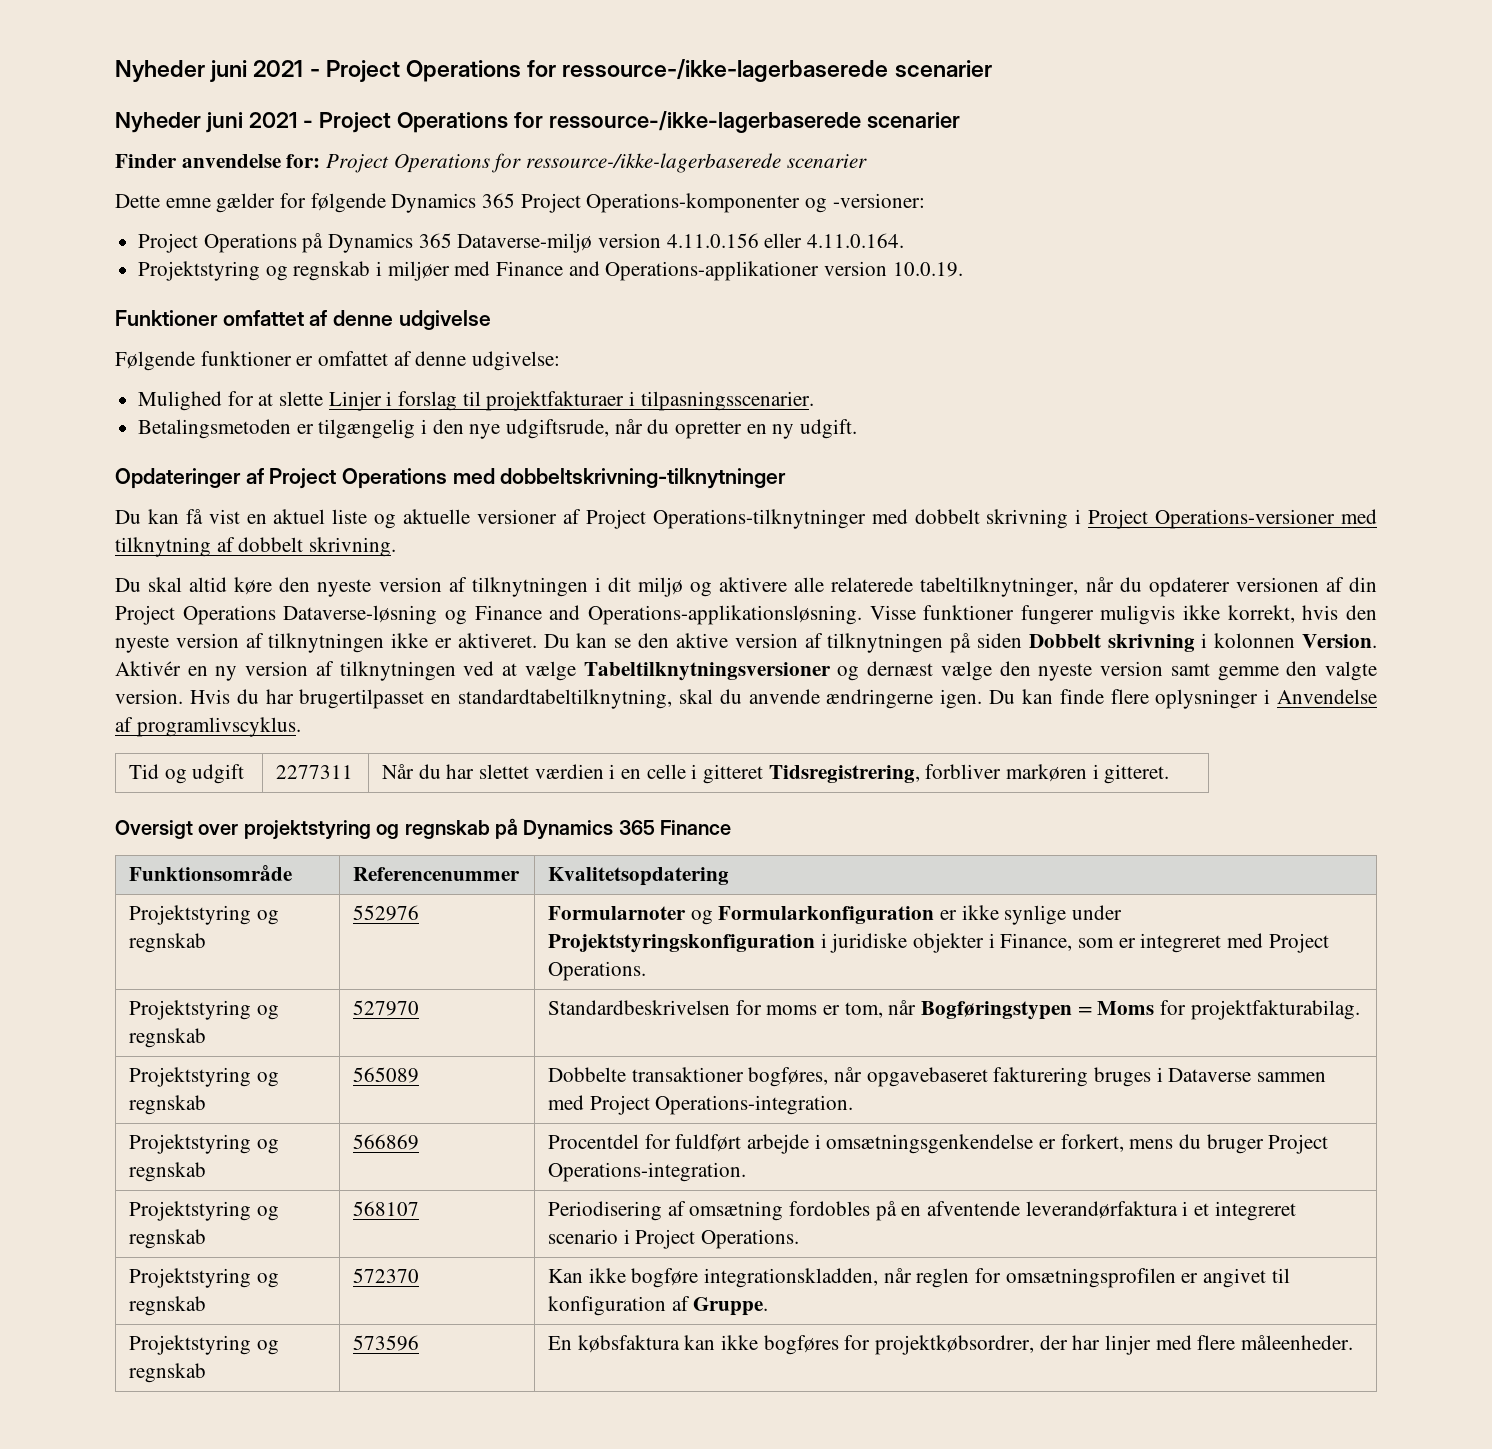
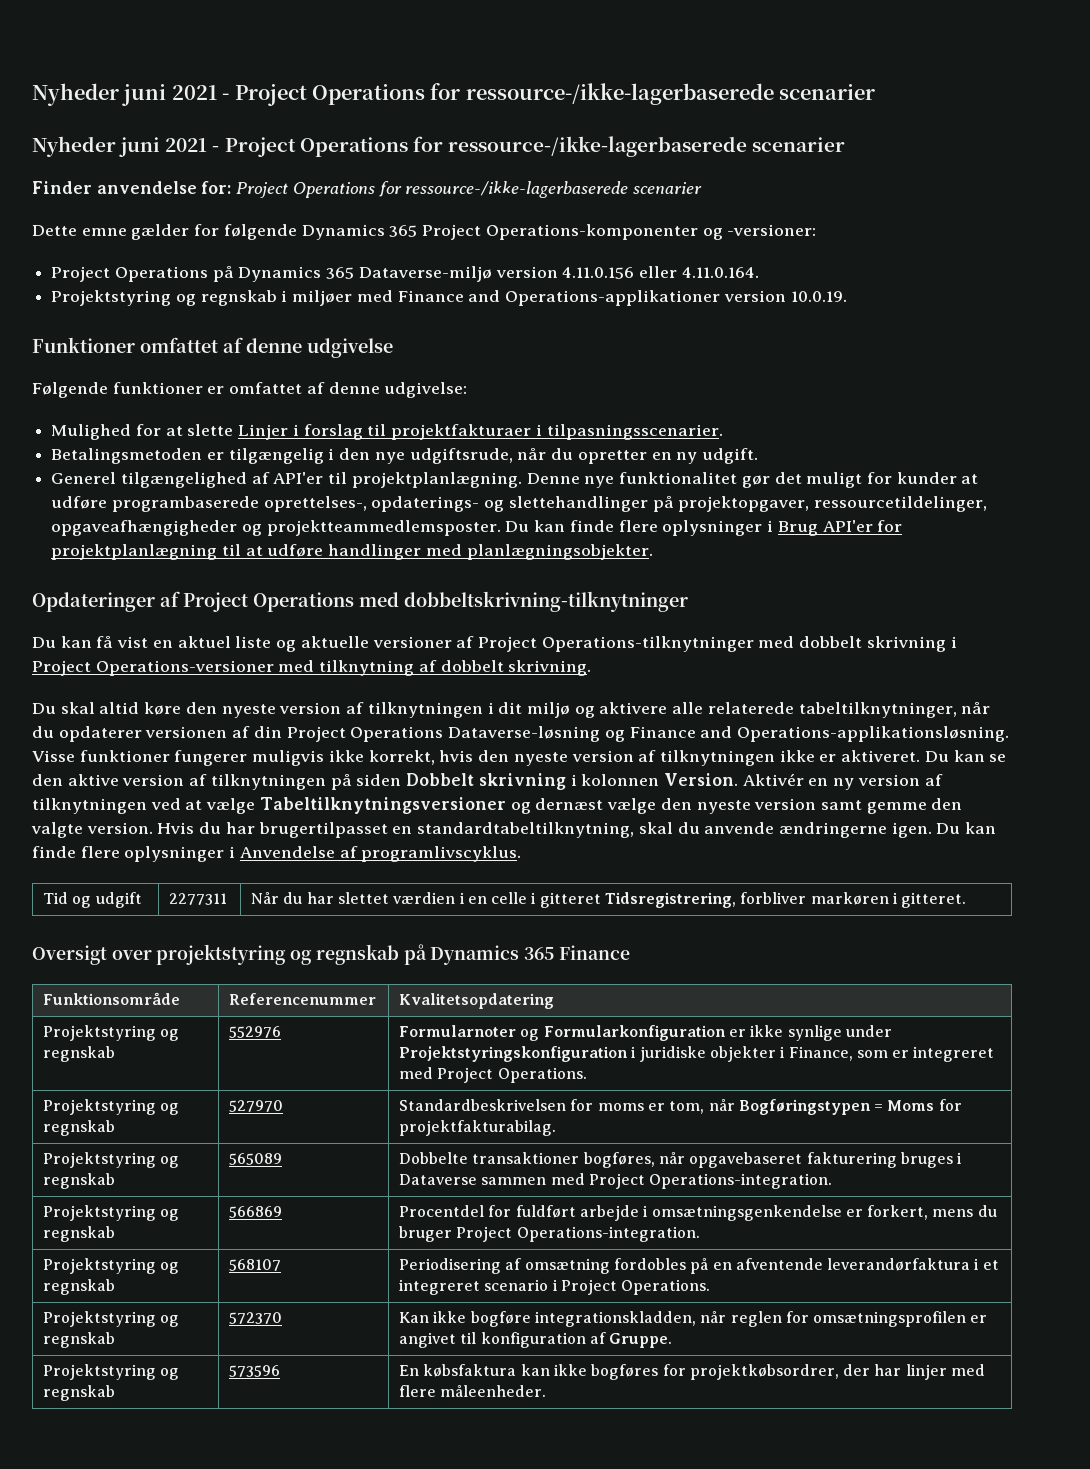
(858, 429) none -> [51,472,979,488] [51,496,988,512] [51,520,903,536] [51,544,653,560] // Generel tilgængelighed af API'er til projektplanlægning. Denne nye funktionalitet gør det muligt for kunder at udføre programbaserede oprettelses-, opdaterings- og slettehandlinger på projektopgaver, ressourcetildelinger, opgaveafhængigheder og projektteammedlemsposter. Du kan finde flere oplysninger i Brug API'er for projektplanlægning til at udføre handlinger med planlægningsobjekter.

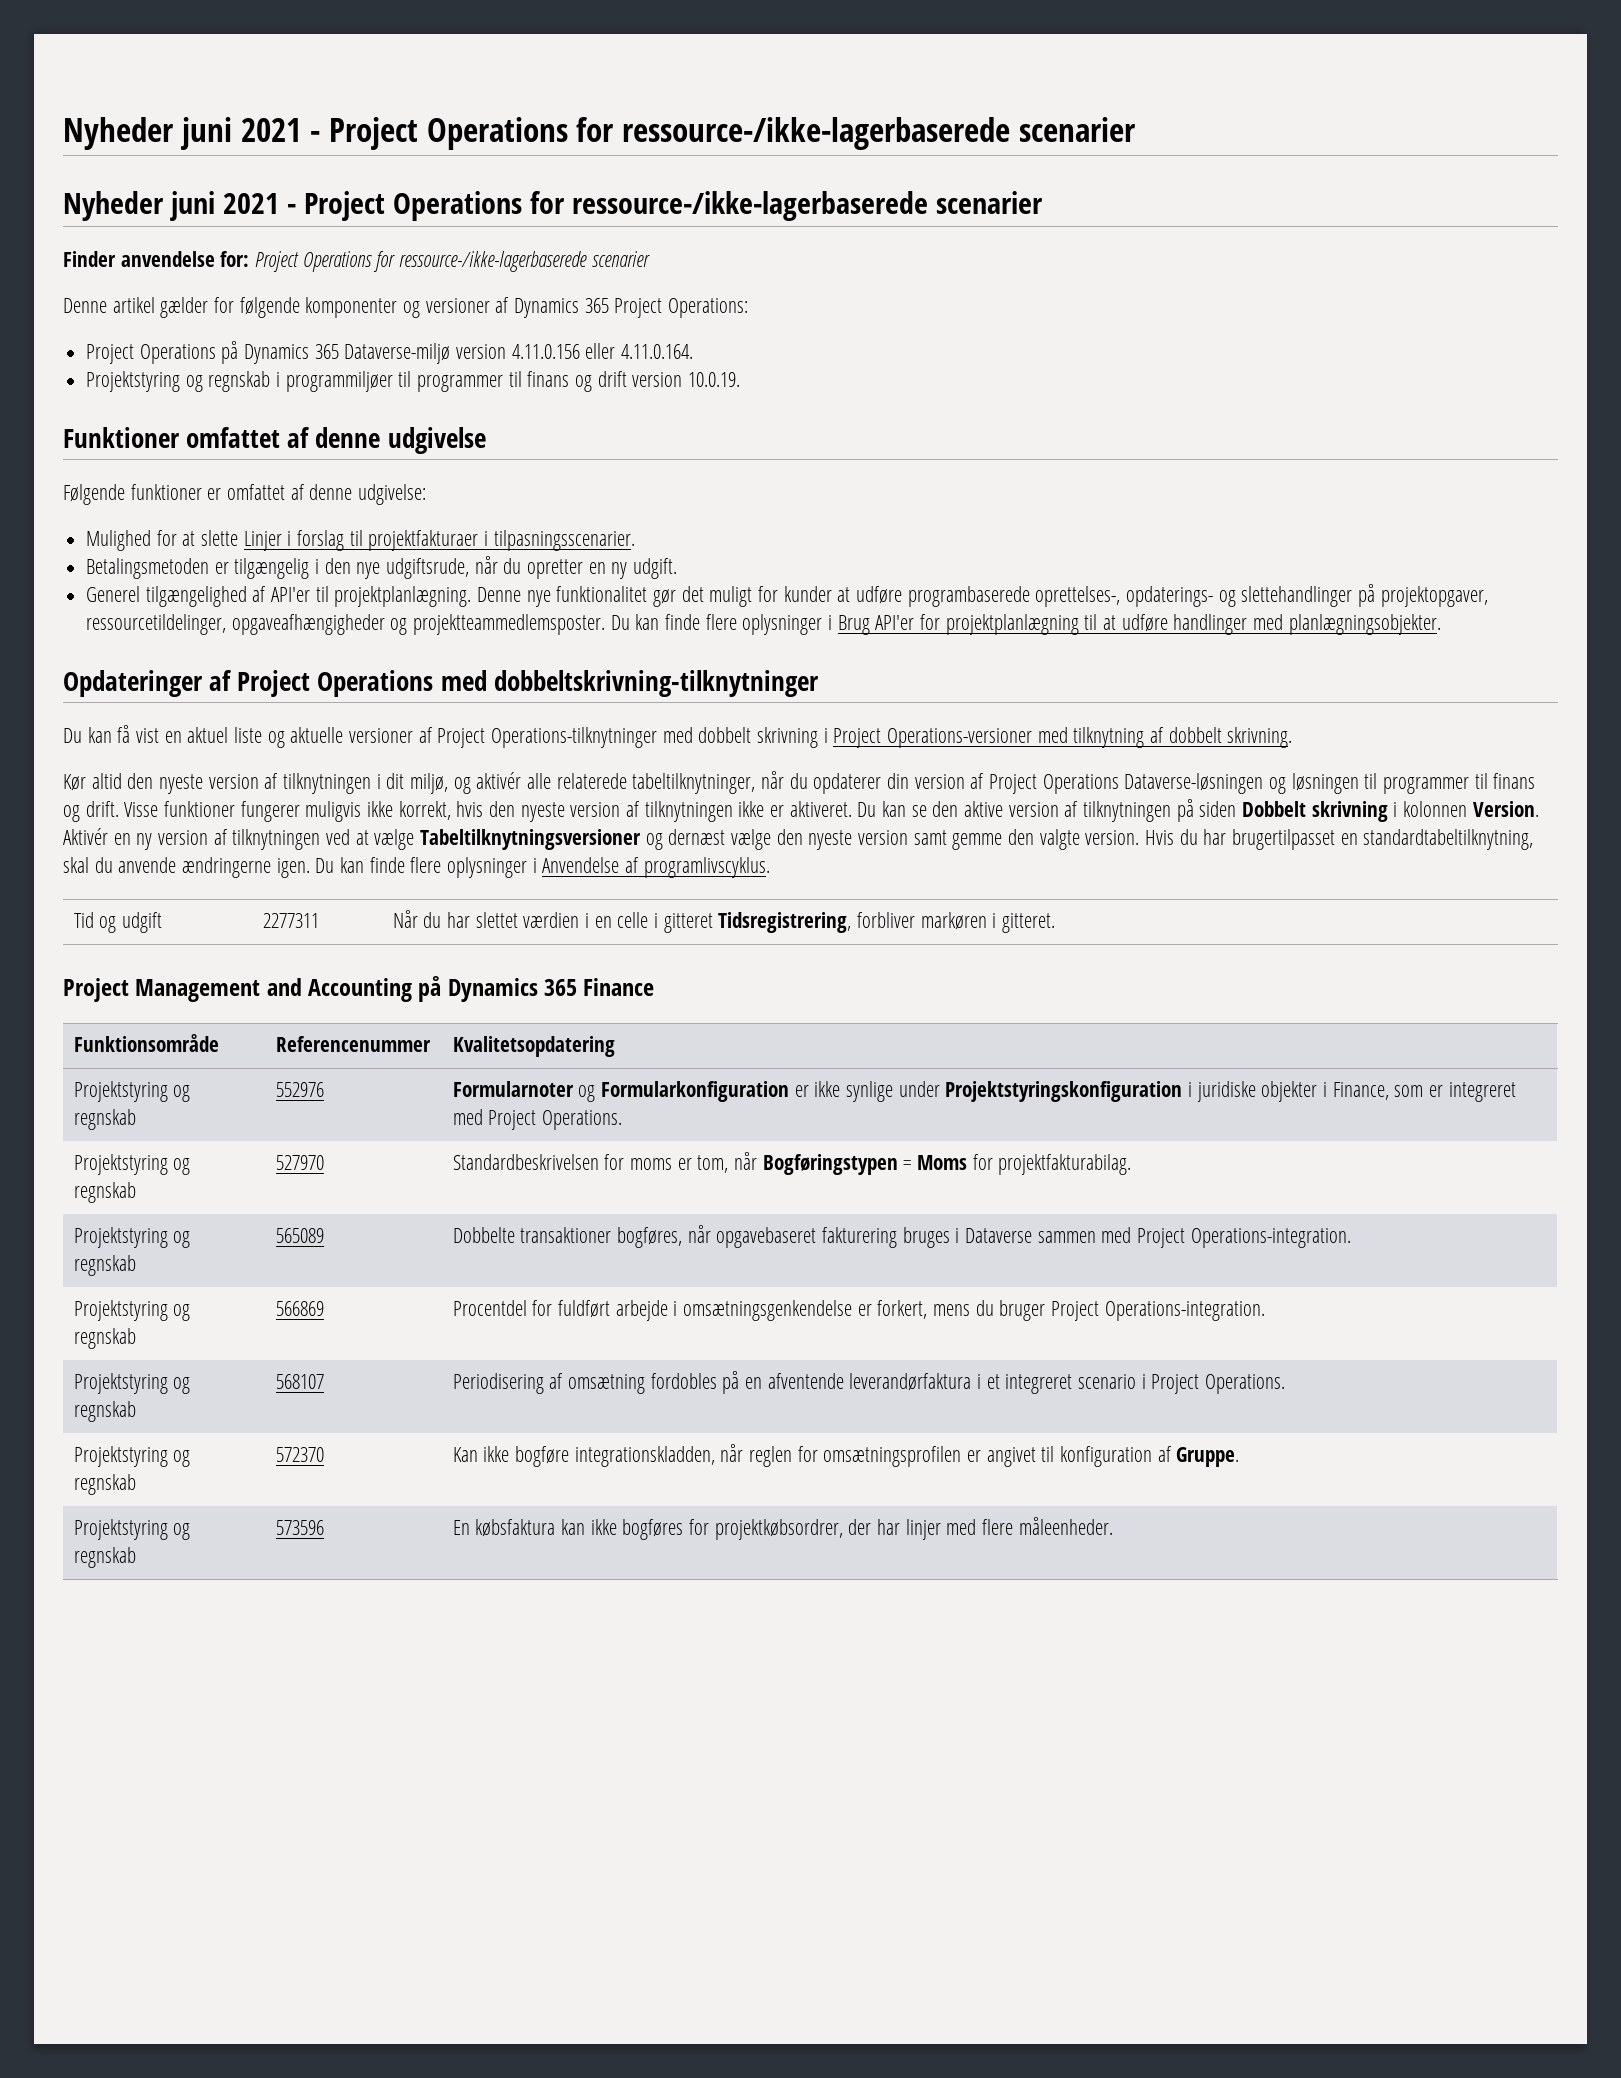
[32,225,127,236] Dette emne -> [63,297,155,313] Denne artikel
[301,224,817,240] Dynamics 365 Project Operations-komponenter og -versioner: -> [305,297,749,318] komponenter og versioner af Dynamics 365 Project Operations:
[292,290,721,306] miljøer med Finance and Operations-applikationer -> [285,371,627,392] programmiljøer til programmer til finans og drift
[32,702,182,715] Du skal altid køre -> [63,773,122,791] Kør altid
[526,702,668,718] miljø og aktivere -> [410,772,522,794] miljø, og aktivér
[145,726,1009,742] versionen af din Project Operations Dataverse-løsning og Finance and Operations-applikationsløsning. -> [887,773,1536,794] [63,801,119,822] din version af Project Operations Dataverse-løsningen og løsningen til programmer til finans og drift.
[32,944,399,965] Oversigt over projektstyring og regnskab -> [63,978,413,1002] Project Management and Accounting

